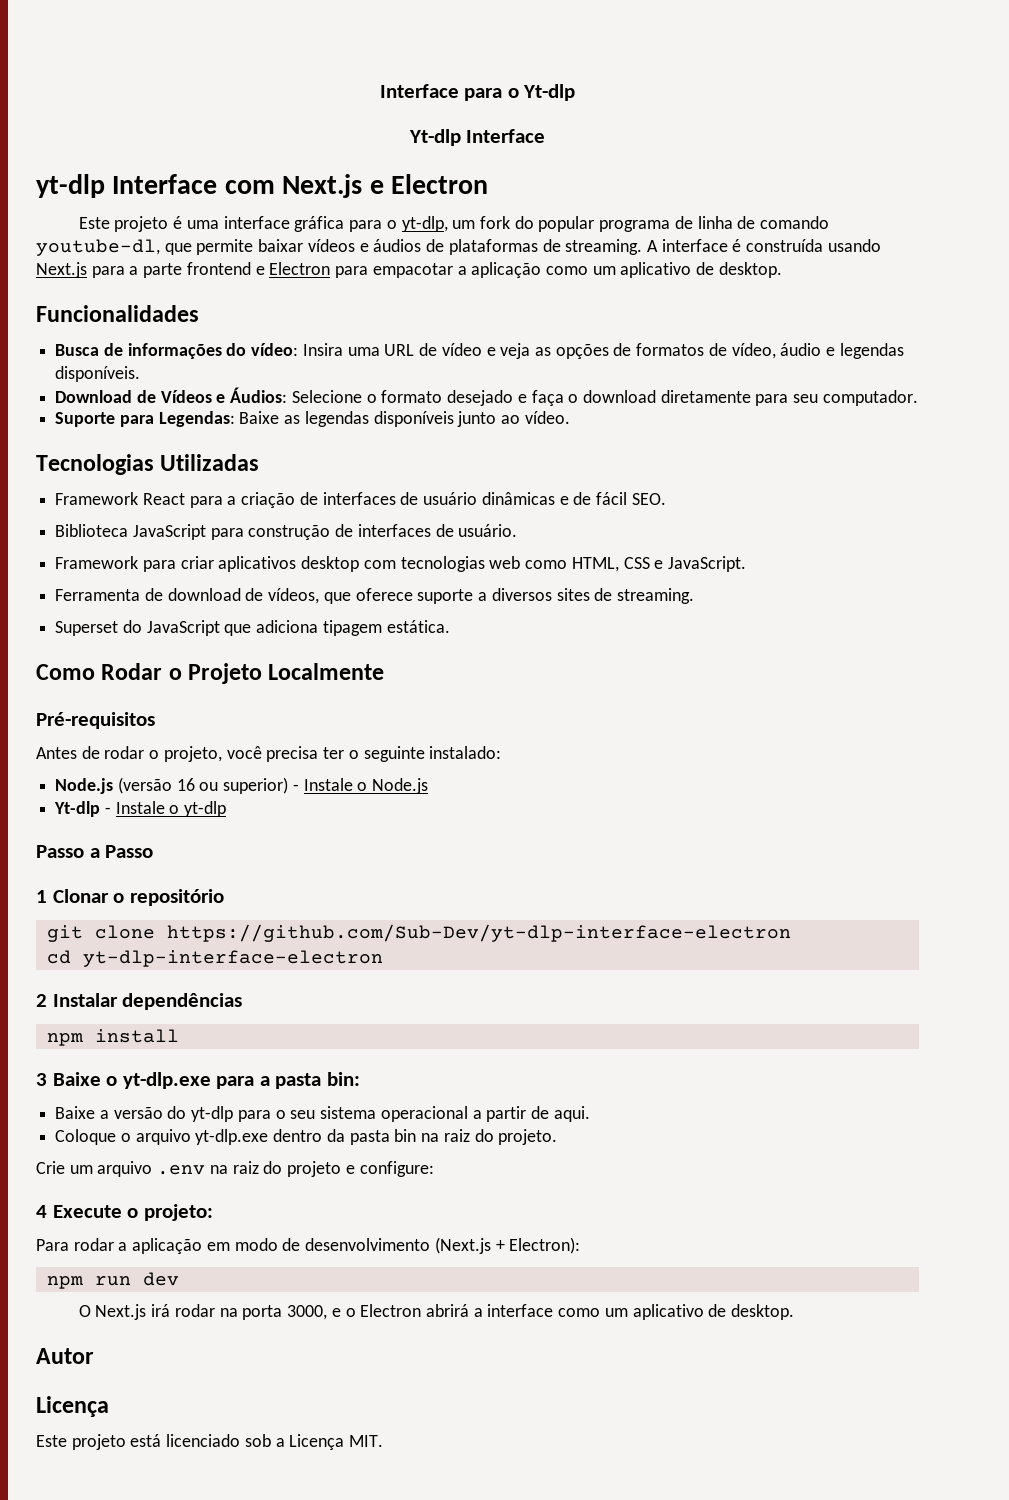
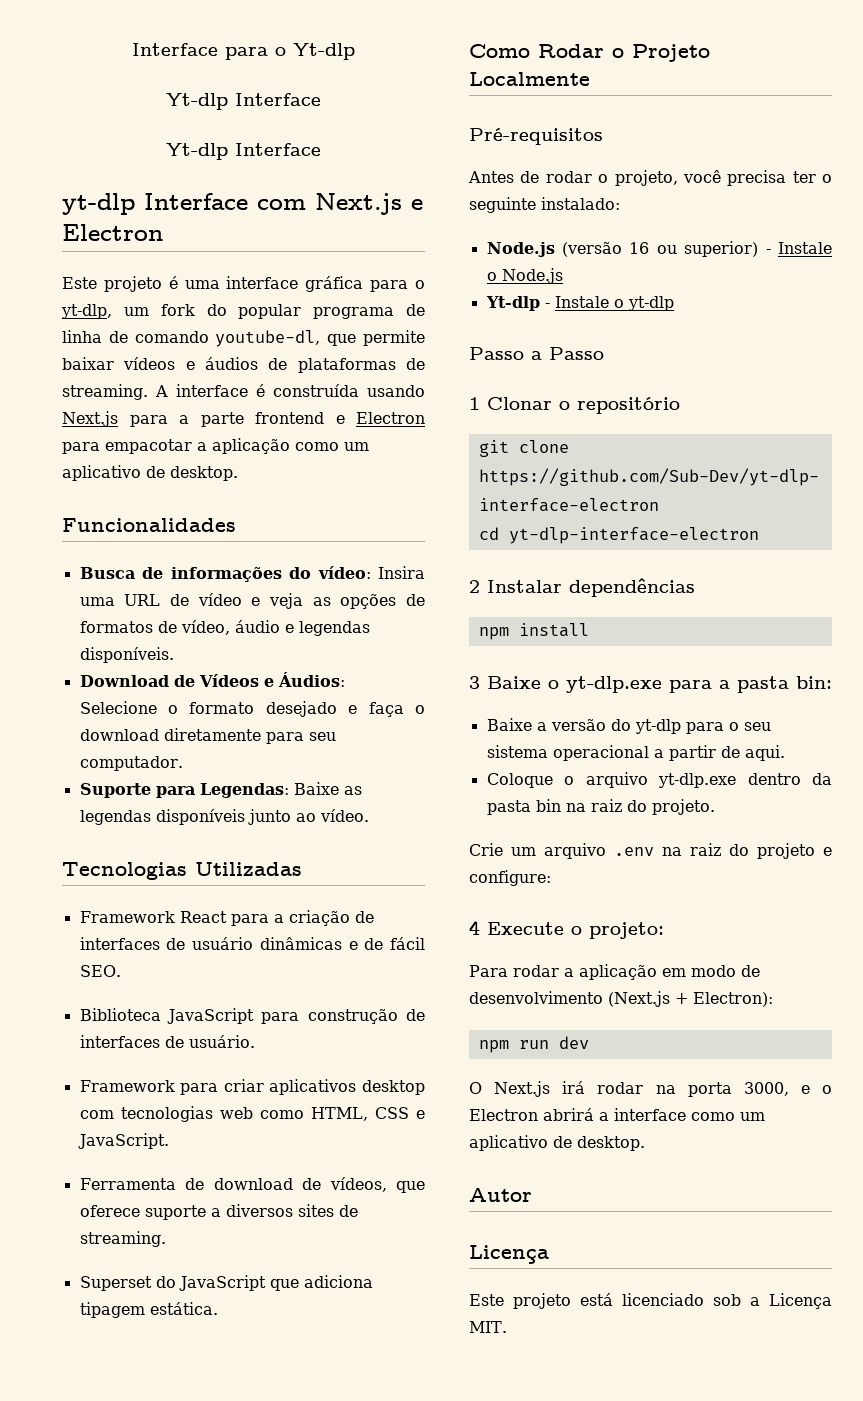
(546, 136) none -> [166,143,321,160] // Yt-dlp Interface

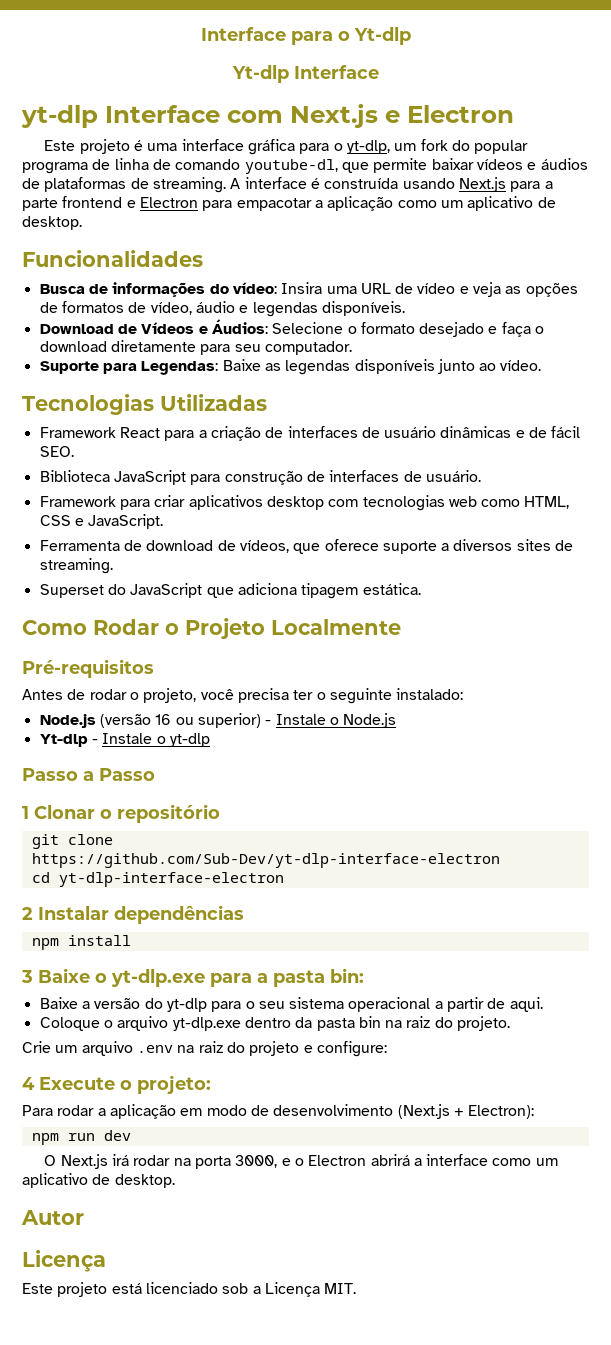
[166,143,321,160] // Yt-dlp Interface -> (379, 72) none

